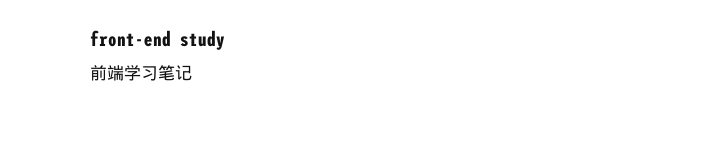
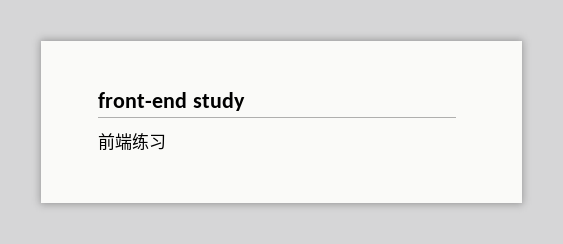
[124,65,192,81] 学习笔记 -> [132,133,166,150] 练习

